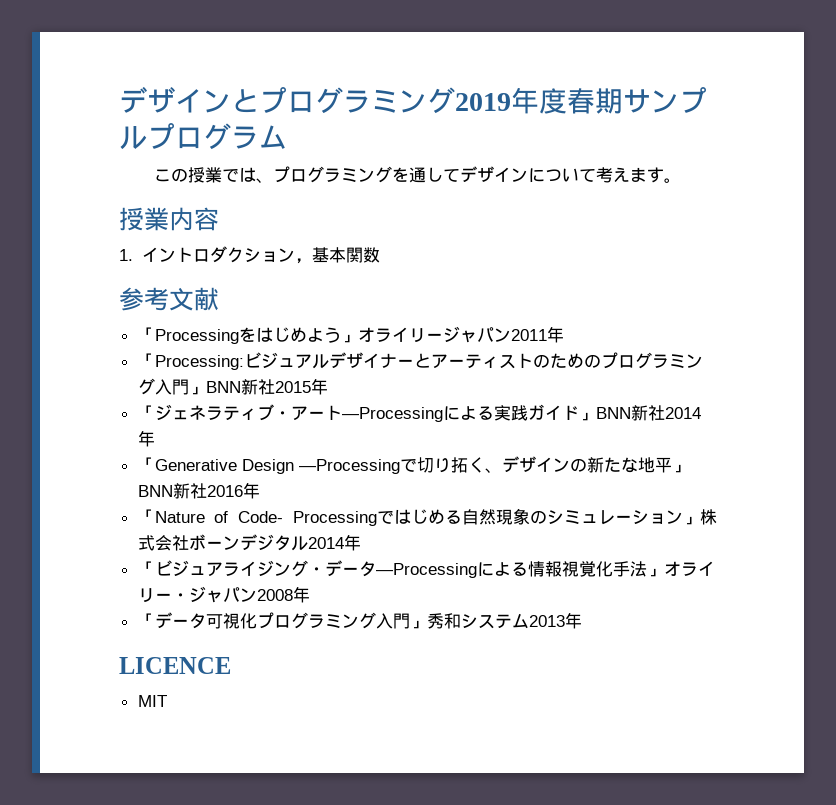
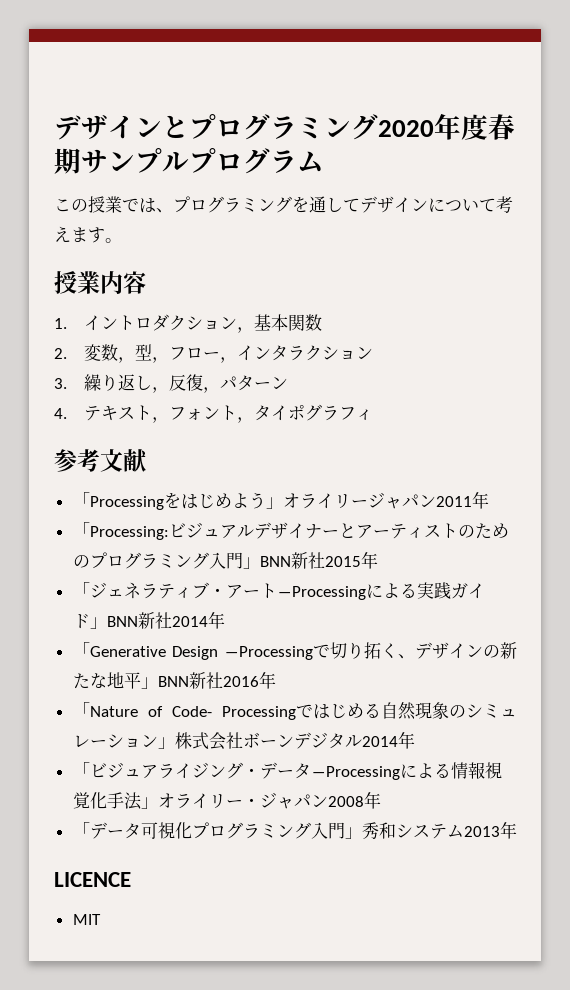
[455,93,511,111] 2019 -> [378,120,434,137] 2020
(380, 255) none -> [54,344,373,363] [54,374,288,393] [54,404,373,423] // 2.変数，型，フロー，インタラクション // 3.繰り返し，反復，パターン // 4.テキスト，フォント，タイポグラフィ

